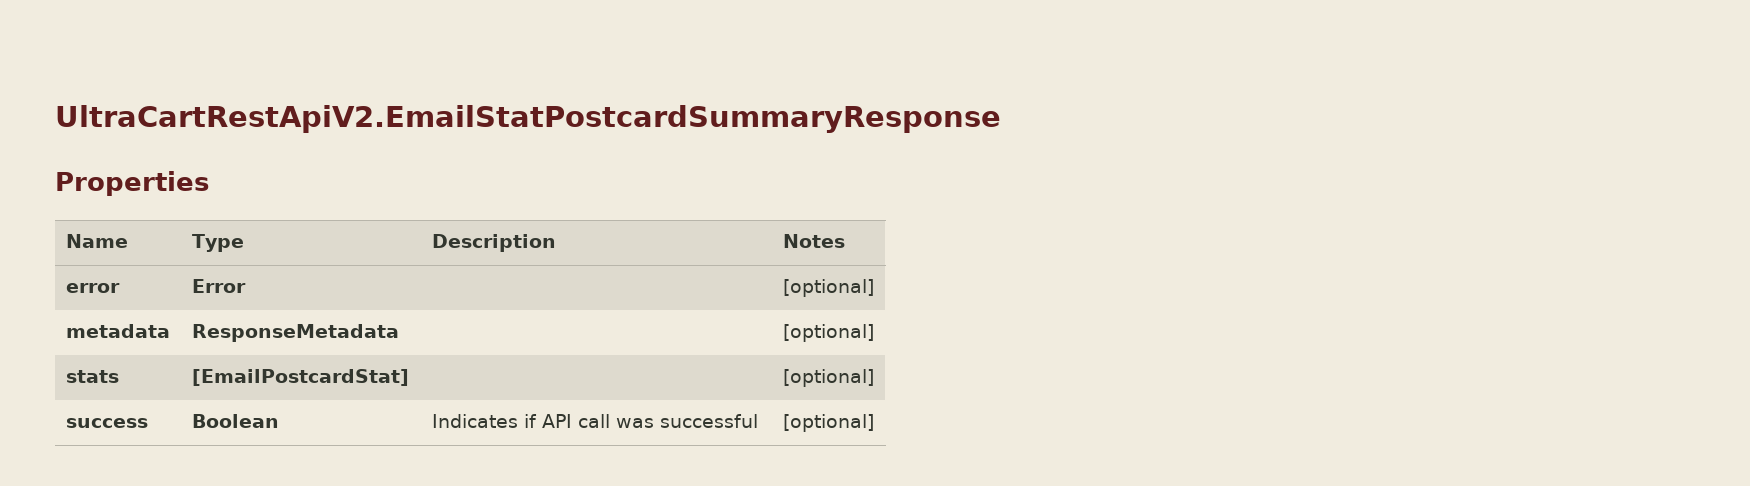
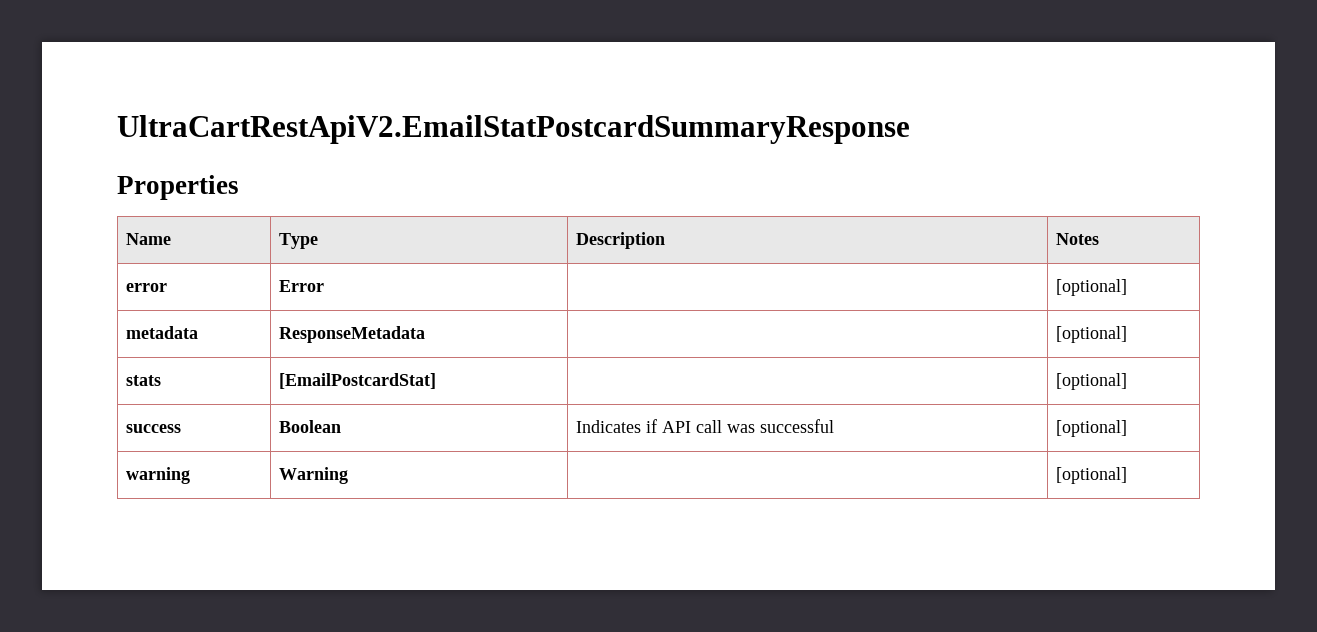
(874, 423) none -> [125,467,190,484] [278,467,348,484] [1055,467,1127,484] // warning | Warning | | [optional]

